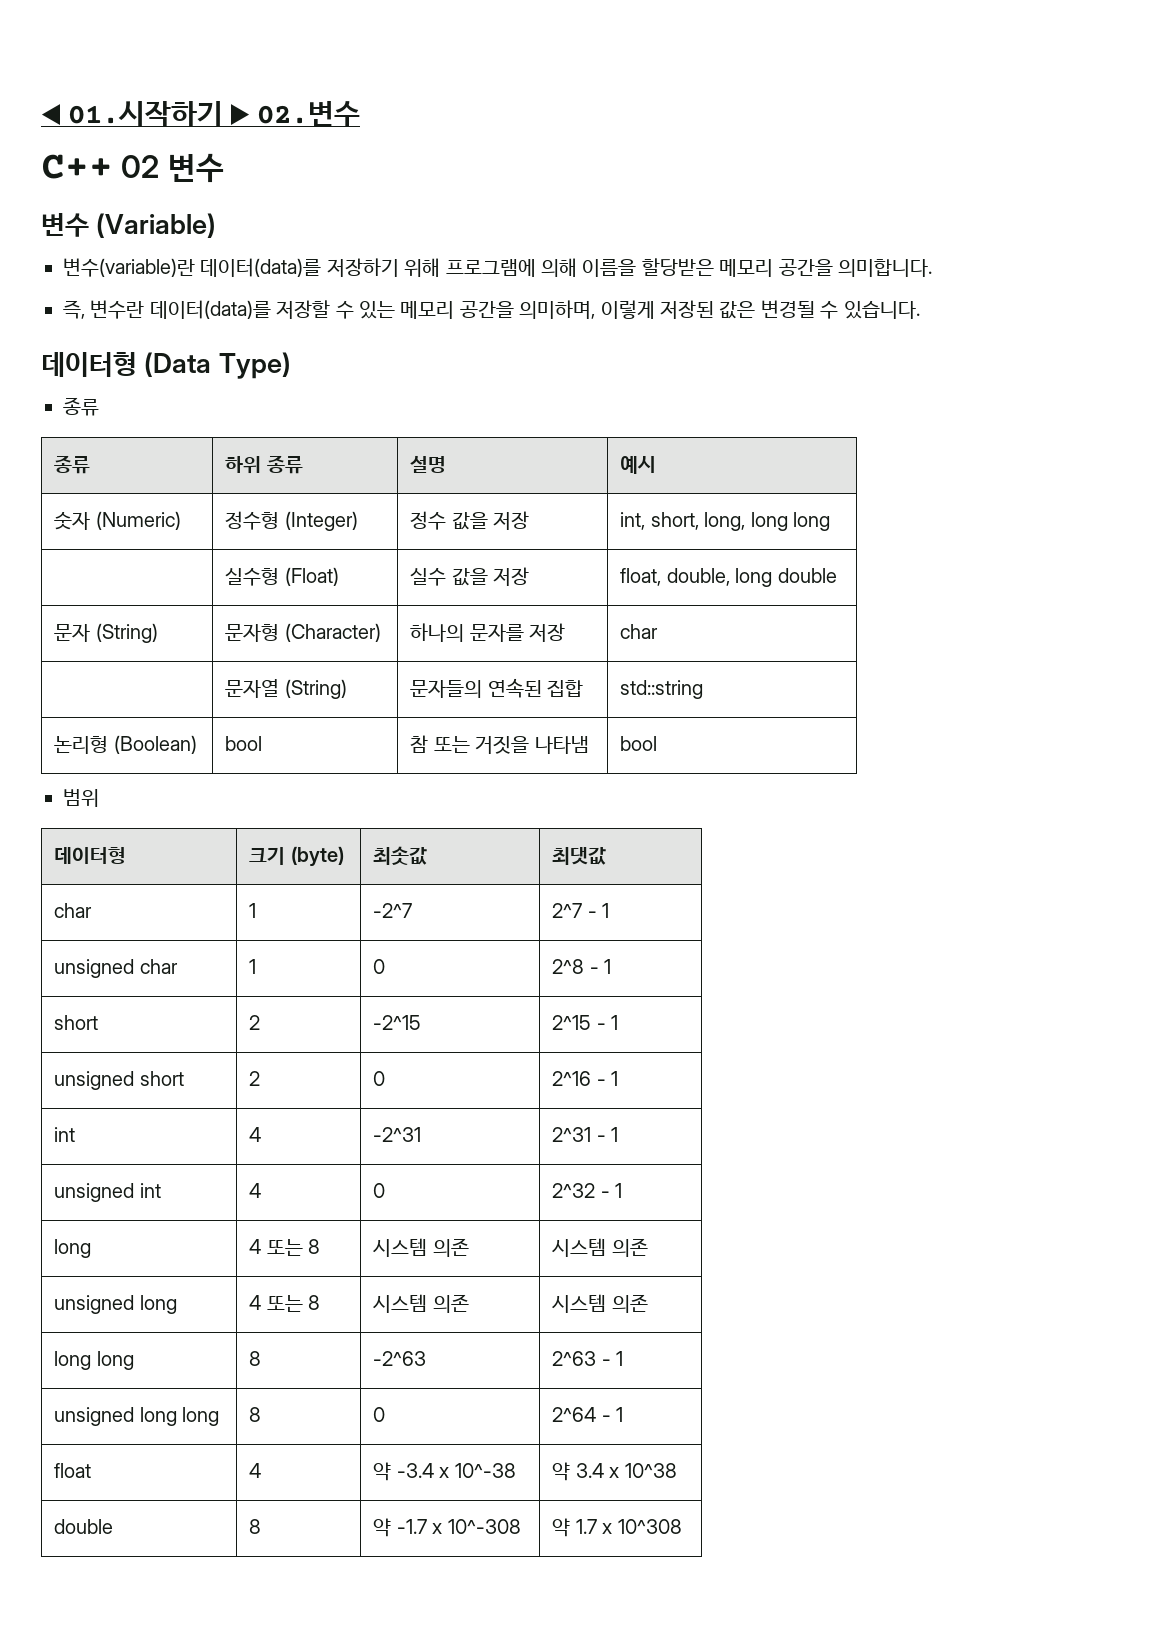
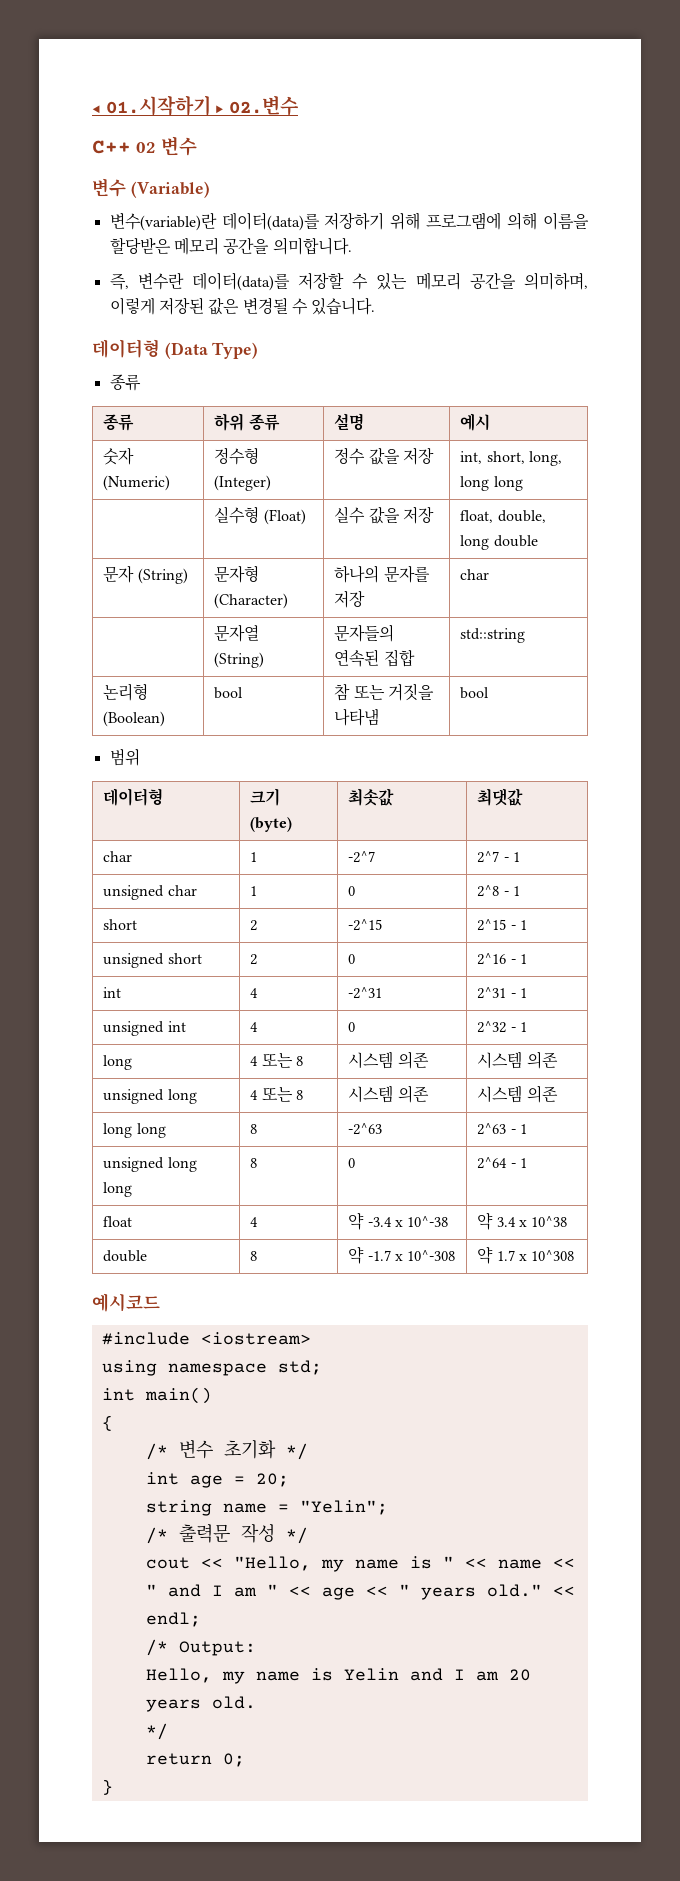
(682, 1526) none -> [92,1293,160,1312] [101,1332,311,1345] [101,1360,322,1376] [101,1387,212,1404] [101,1415,113,1431] [145,1440,308,1460] [145,1472,289,1488] [145,1500,388,1516] [145,1524,308,1544] [145,1556,575,1572] [145,1584,575,1600] [145,1612,201,1627] [145,1639,256,1656] [145,1668,531,1684] [145,1696,256,1712] [145,1723,168,1740] [145,1753,245,1767] [101,1779,113,1795] // 예시코드 // #include <iostream> // using namespace std; // int main() // { // /* 변수 초기화 */ // int age = 20; // string name = "Yelin"; // /* 출력문 작성 */ // cout << "Hello, my name is " << name << " and I am " << age << " years old." << endl; // /* Output: // Hello, my name is Yelin and I am 20 years old. // */ // return 0; // }

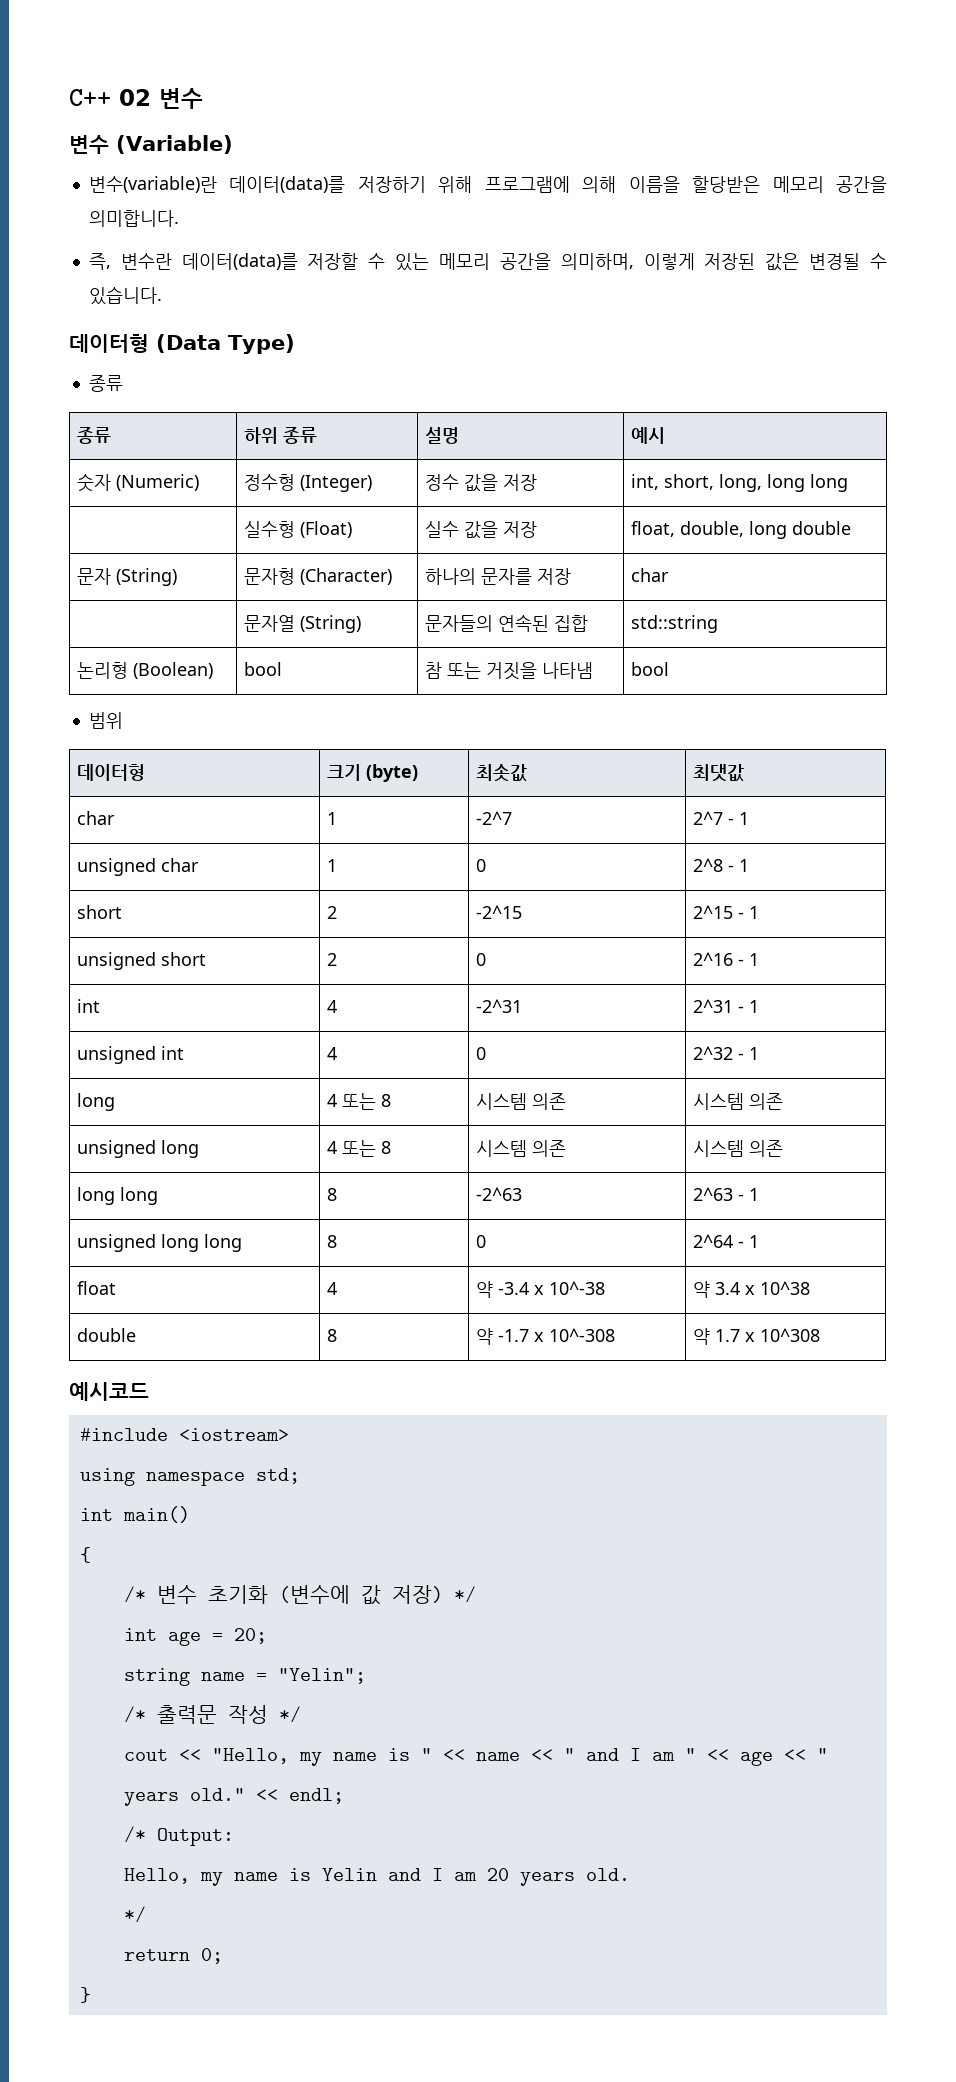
[92,95,299,116] ◀ 01.시작하기 ▶ 02.변수 // -> (69, 97) none
(276, 1449) none -> [278,1585,443,1605] (변수에 값 저장)

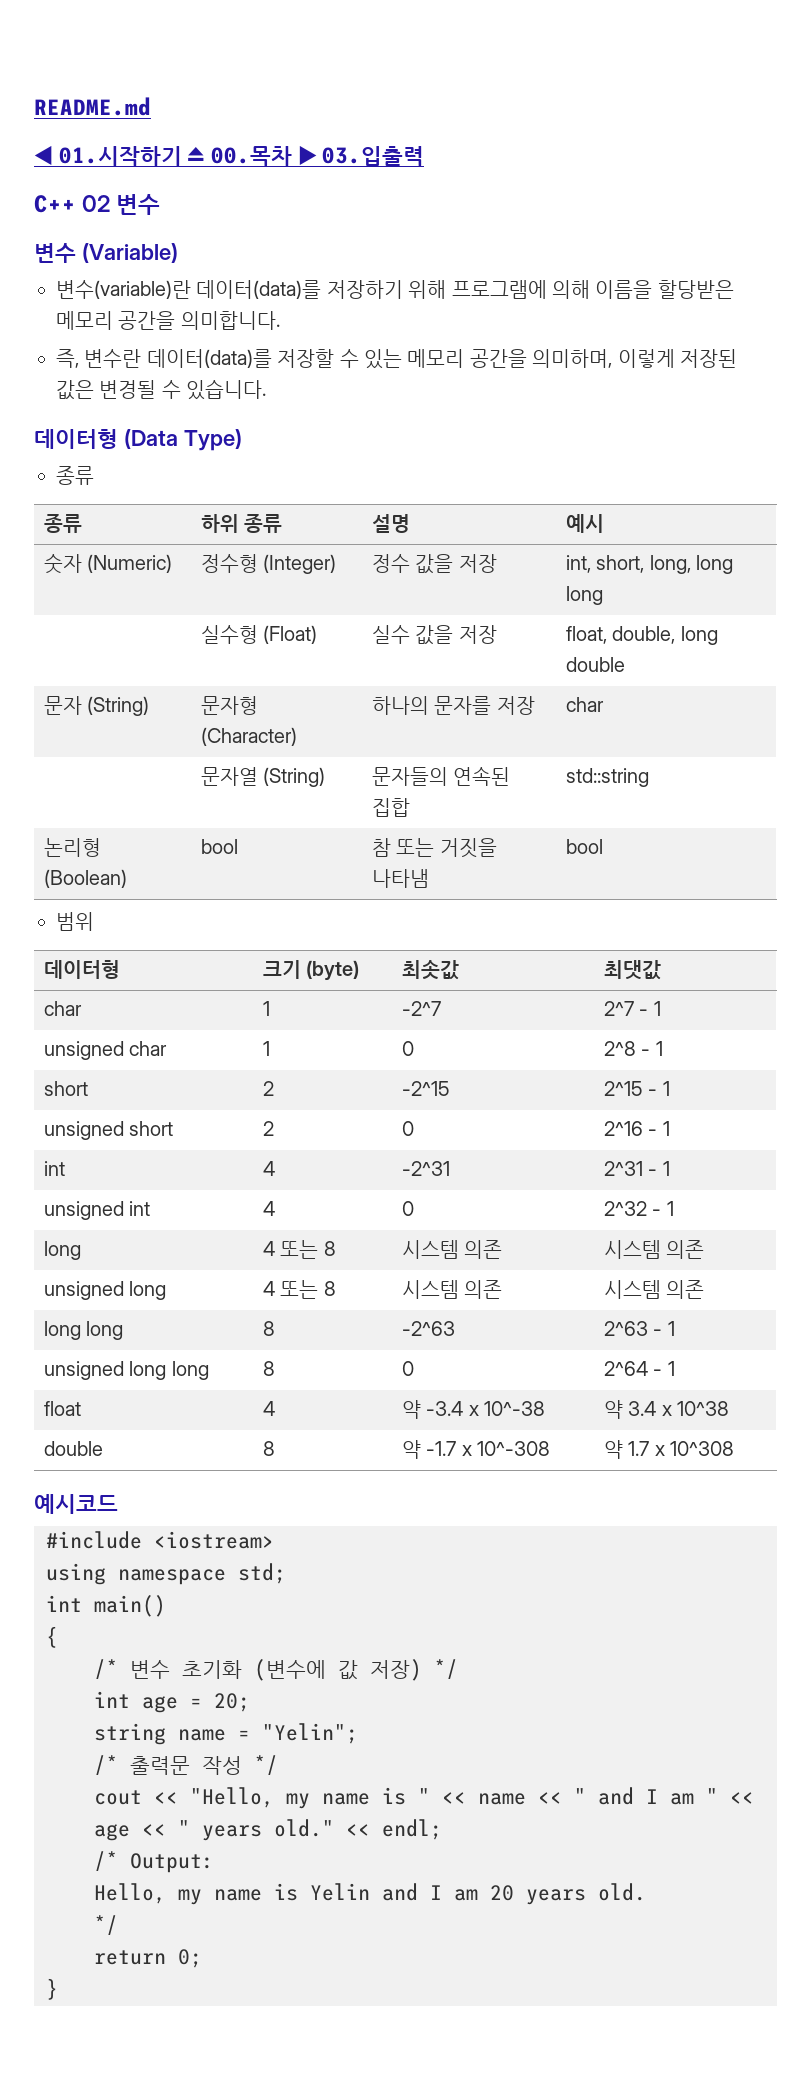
(69, 97) none -> [34,97,151,116] [34,145,425,166] README.md // ◀ 01.시작하기 ⏏ 00.목차 ▶ 03.입출력 //

